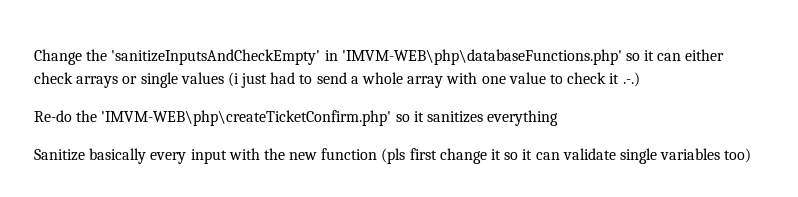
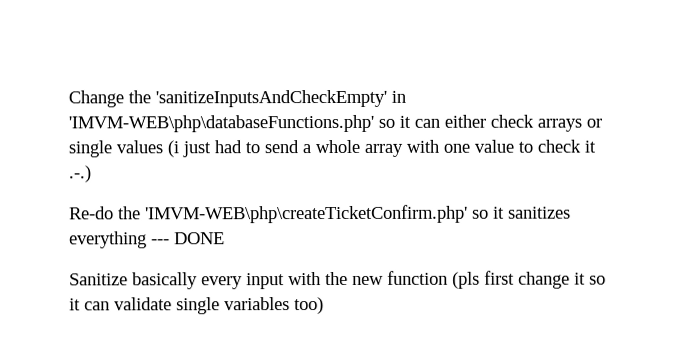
(559, 118) none -> [151,232,225,245] --- DONE

